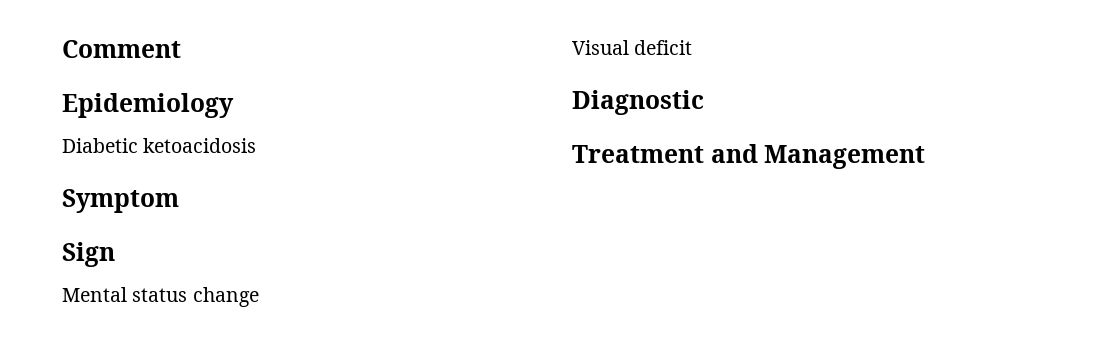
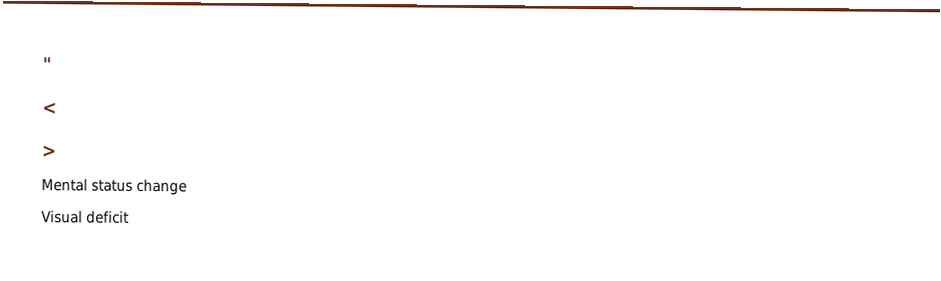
[62,40,181,58] [62,93,234,118] [62,138,257,153] [62,189,179,213] [62,242,115,267] Comment // Epidemiology // Diabetic ketoacidosis // Symptom // Sign -> [42,57,52,72] [42,102,57,115] [41,145,56,158] " // < // >
[572,90,704,115] [572,144,926,169] // Diagnostic // Treatment and Management -> (129, 217) none

